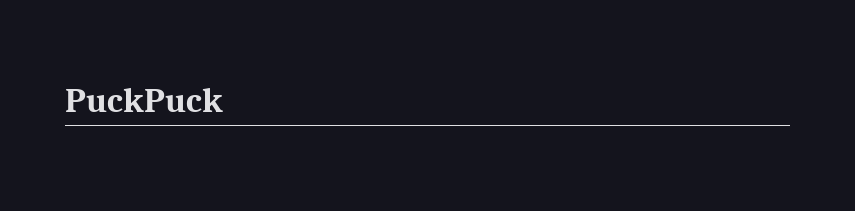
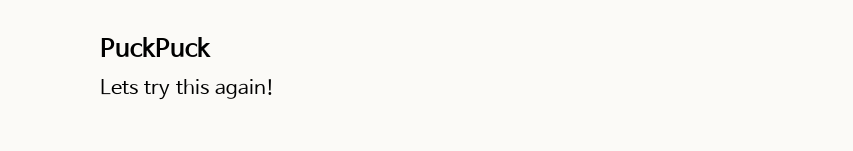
(223, 99) none -> [100,79,275,100] // Lets try this again!

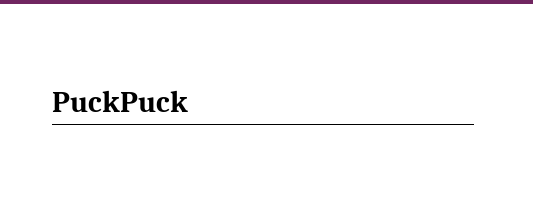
[100,79,275,100] // Lets try this again! -> (188, 101) none

